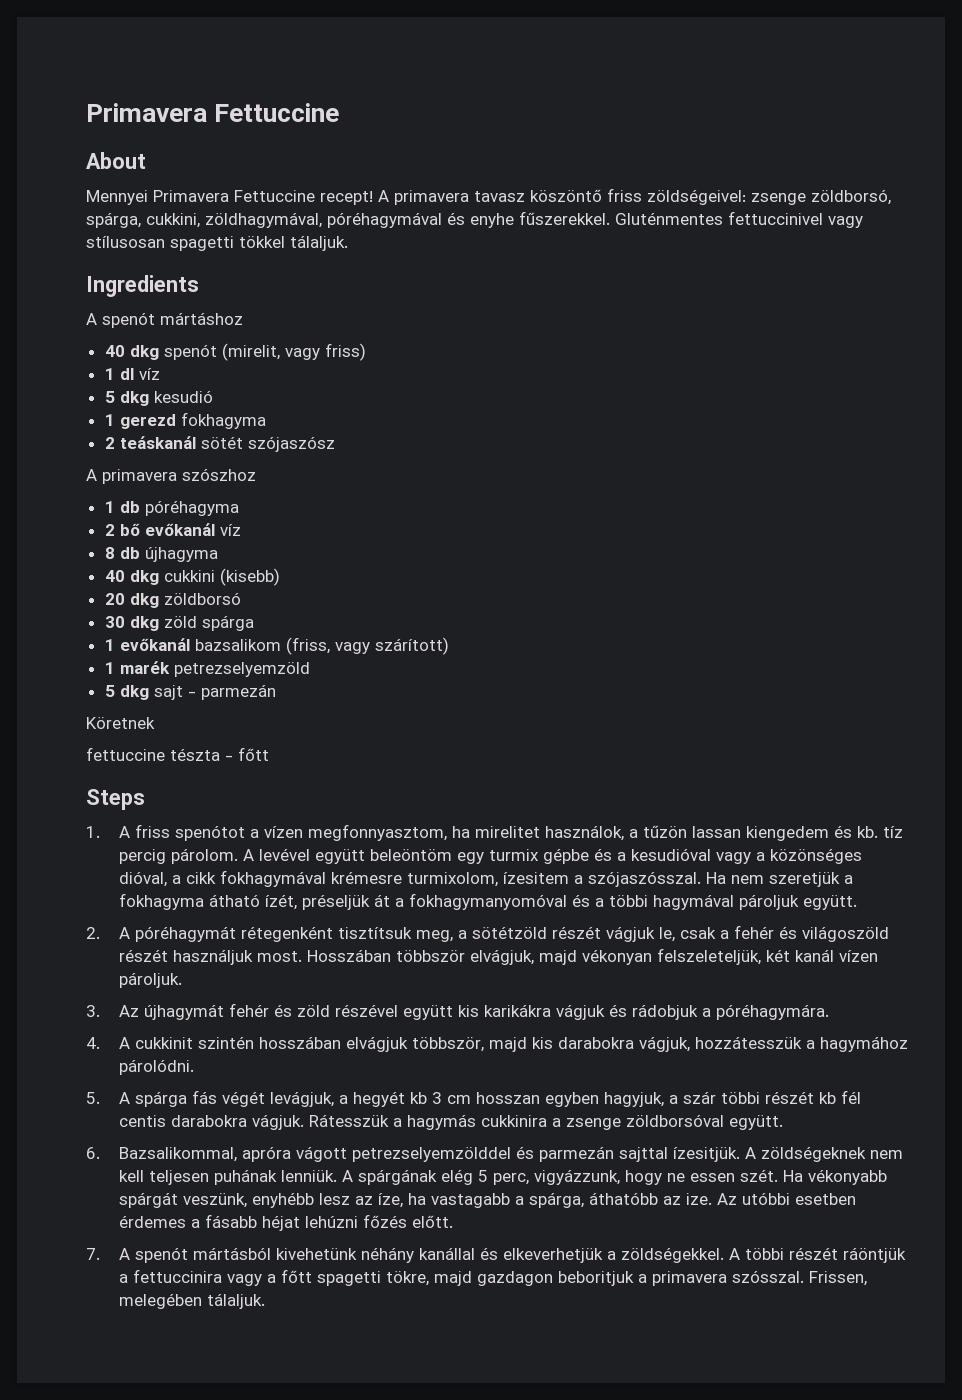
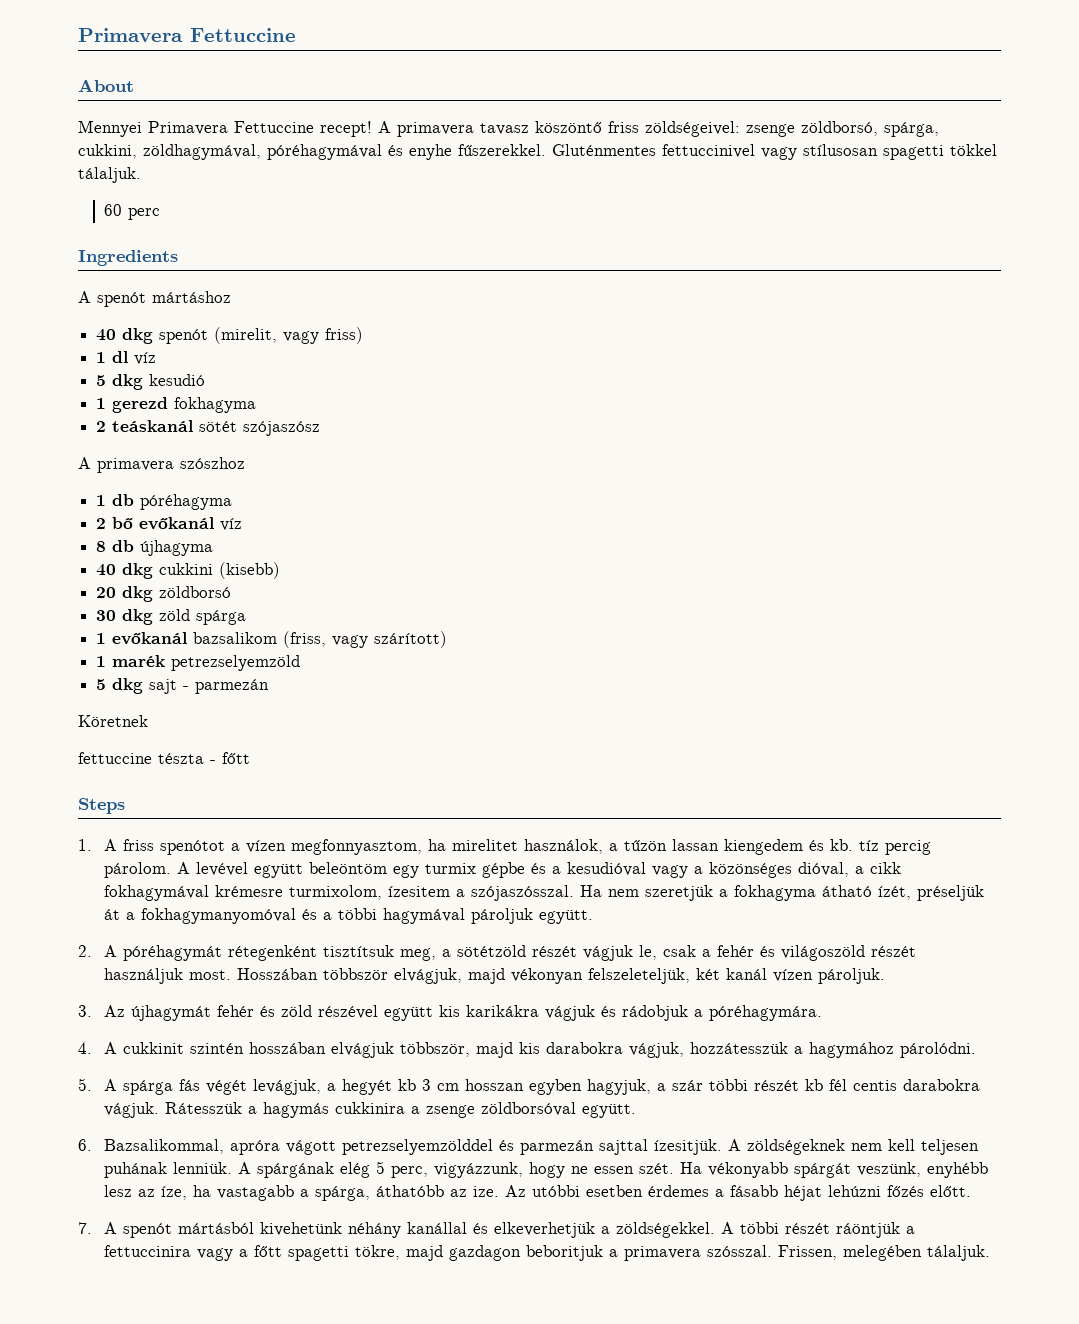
(348, 243) none -> [104,204,161,220] // 60 perc

